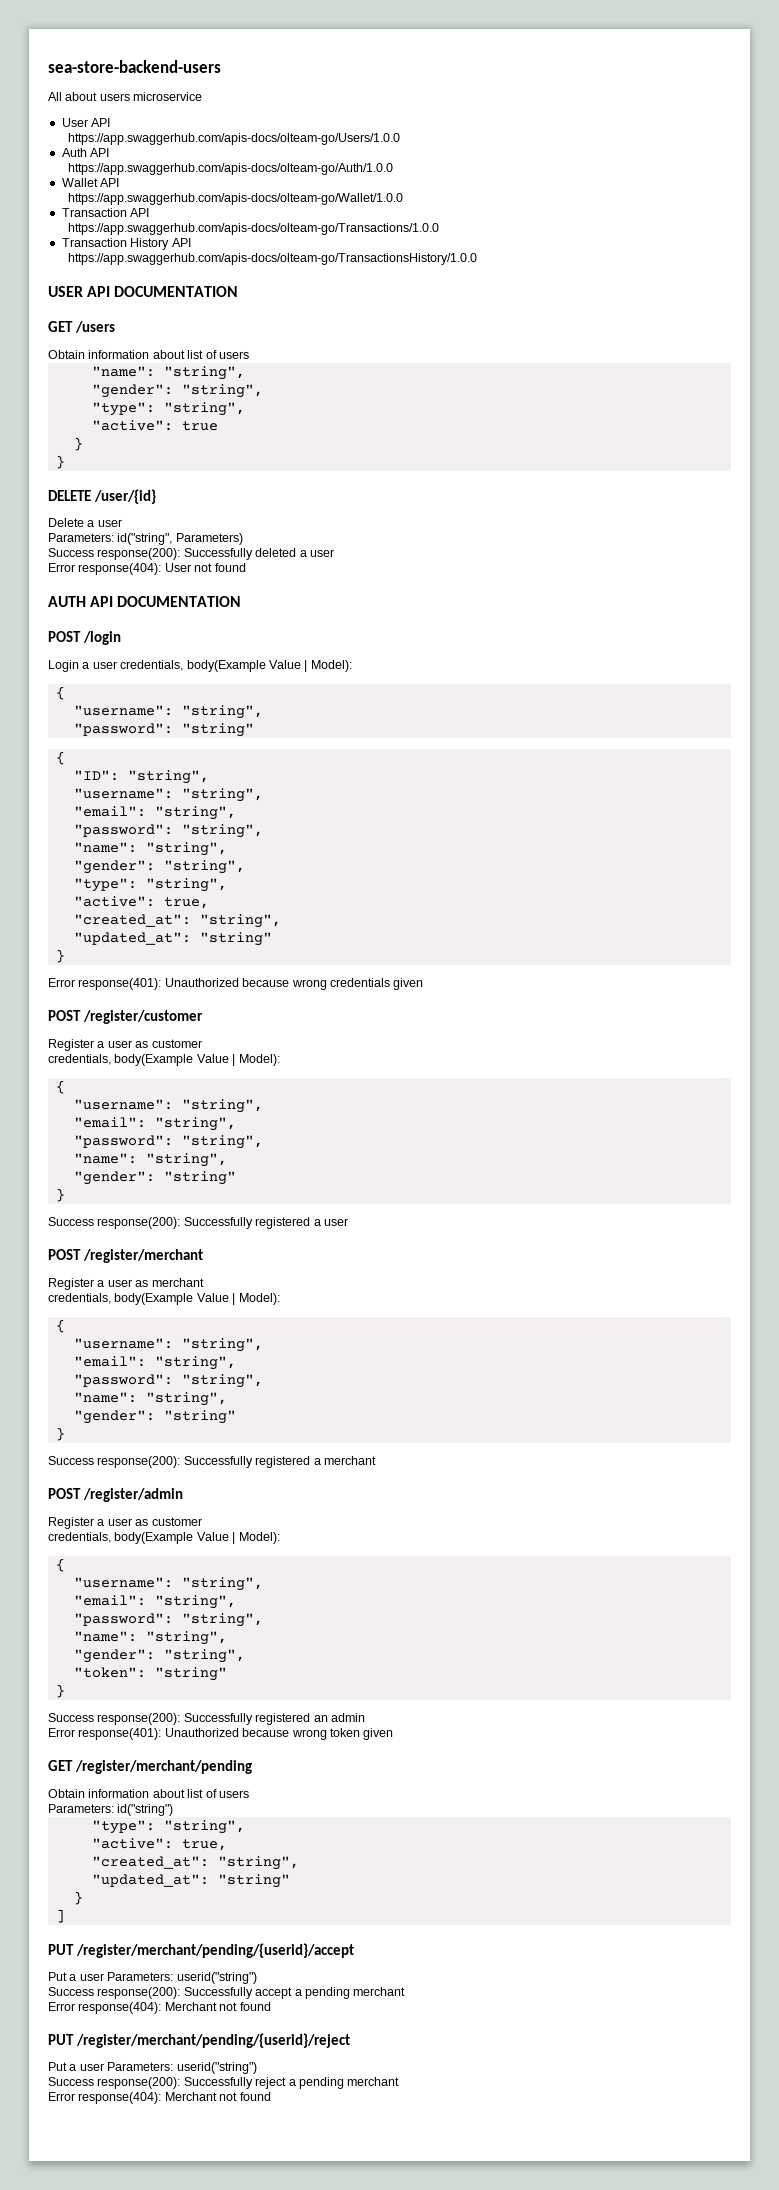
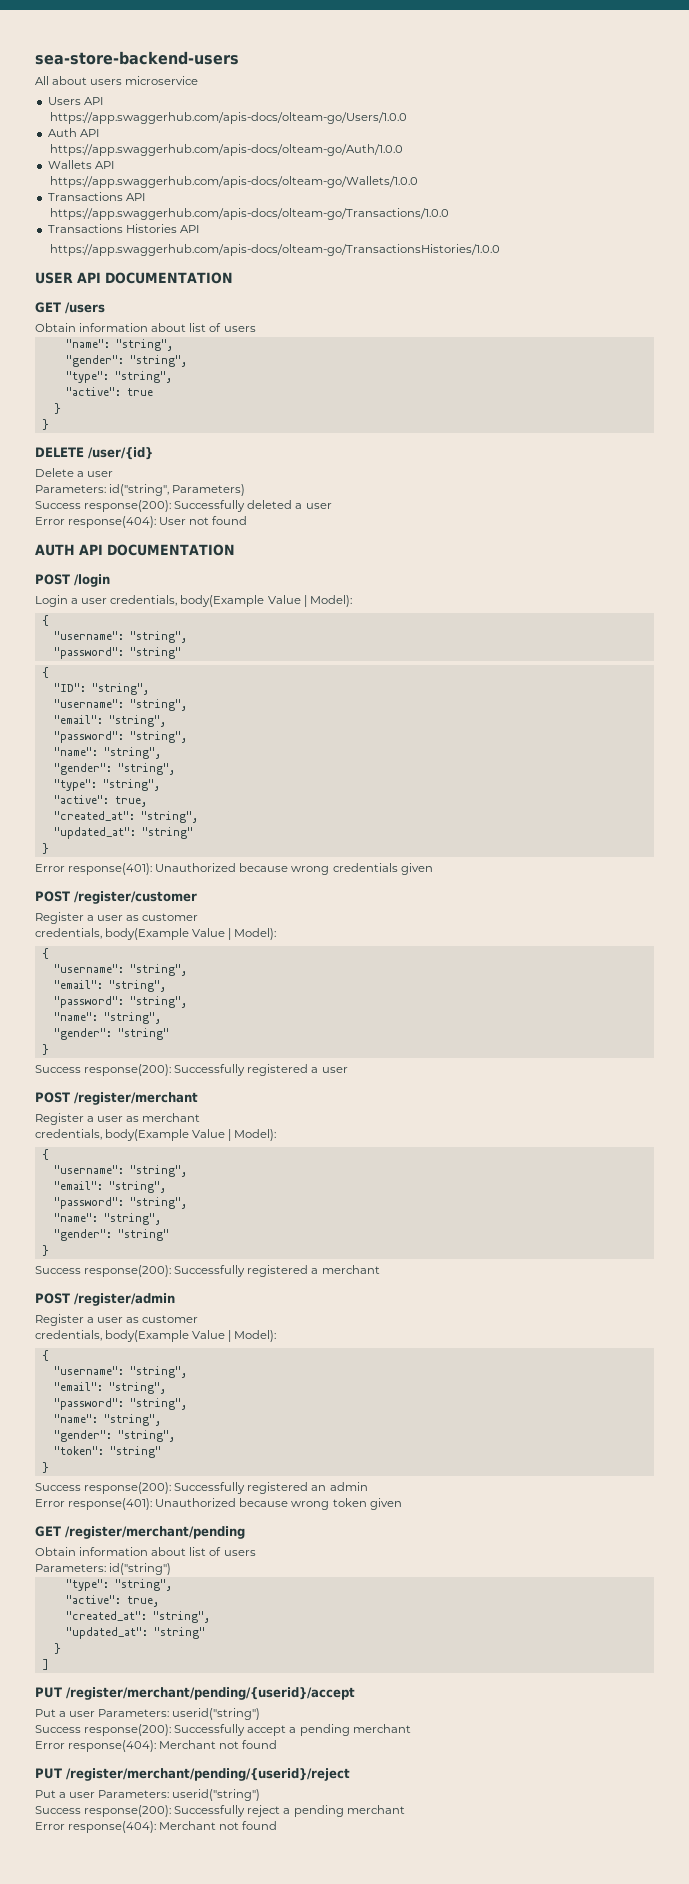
[61,118,88,127] User -> [47,97,81,105] Users
[61,178,120,187] [68,193,404,205] [61,208,127,217] Wallet API // https://app.swaggerhub.com/apis-docs/olteam-go/Wallet/1.0.0 // Transaction -> [47,160,114,169] [50,176,419,188] [47,192,123,201] Wallets API // https://app.swaggerhub.com/apis-docs/olteam-go/Wallets/1.0.0 // Transactions
[61,238,191,250] [68,253,478,265] Transaction History API // https://app.swaggerhub.com/apis-docs/olteam-go/TransactionsHistory/1.0.0 -> [47,224,199,233] [50,244,501,256] Transactions Histories API // https://app.swaggerhub.com/apis-docs/olteam-go/TransactionsHistories/1.0.0

